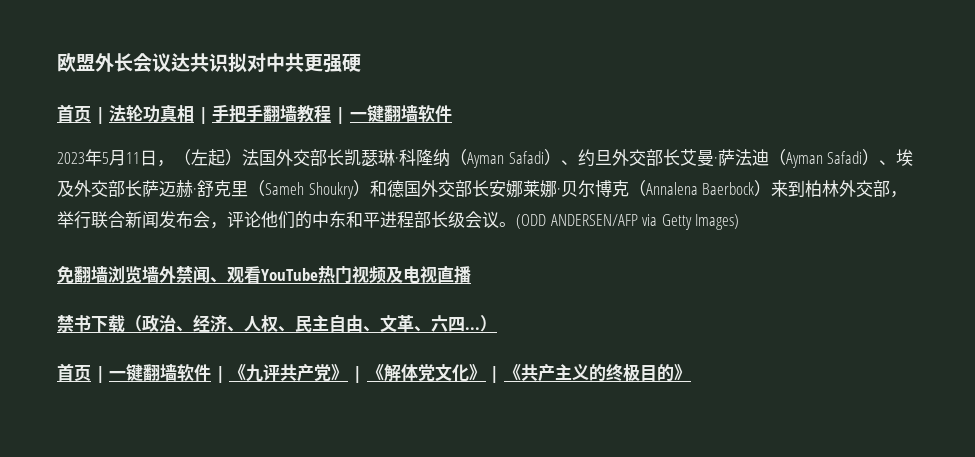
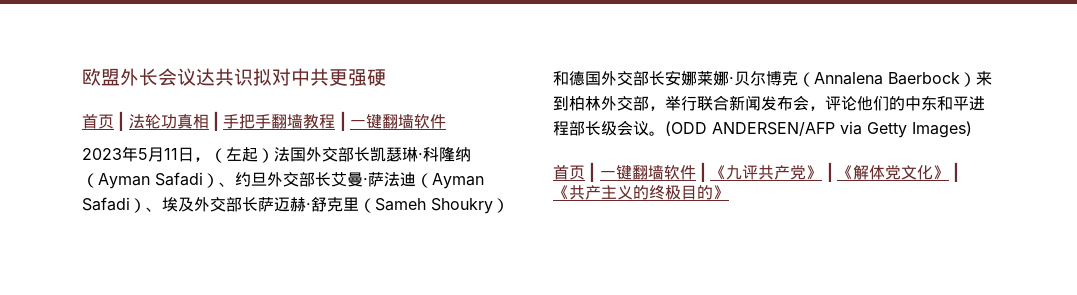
[57,265,471,284] [57,314,497,333] // 免翻墙浏览墙外禁闻、观看YouTube热门视频及电视直播 // 禁书下载（政治、经济、人权、民主自由、文革、六四...） -> (972, 129) none

